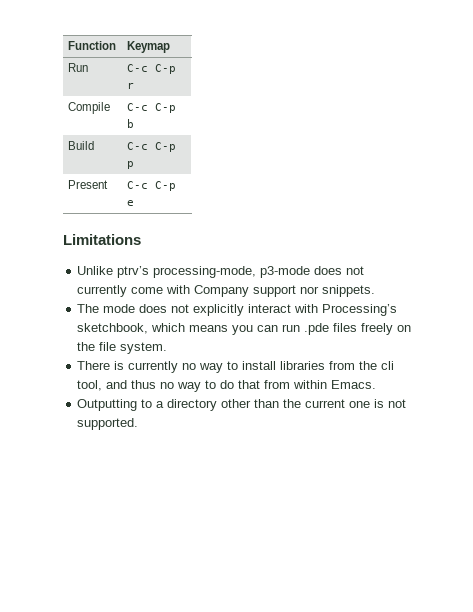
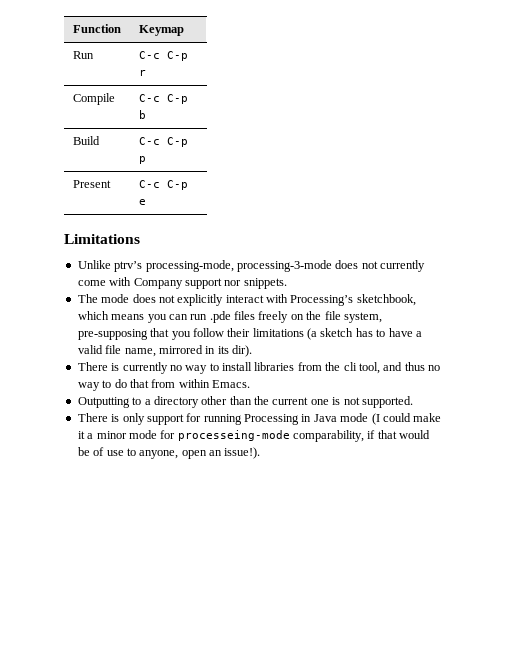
[260,266,311,278] p3-mode -> [236,260,332,272] processing-3-mode
[120,342,168,354] system. -> [343,312,382,323] [77,328,422,340] [77,345,252,357] system, pre-supposing that you follow their limitations (a sketch has to have a valid file name, mirrored in its dir).
(139, 424) none -> [77,413,442,425] [77,430,431,442] [77,447,261,459] // There is only support for running Processing in Java mode (I could make it a minor mode for processeing-mode comparability, if that would be of use to anyone, open an issue!).

